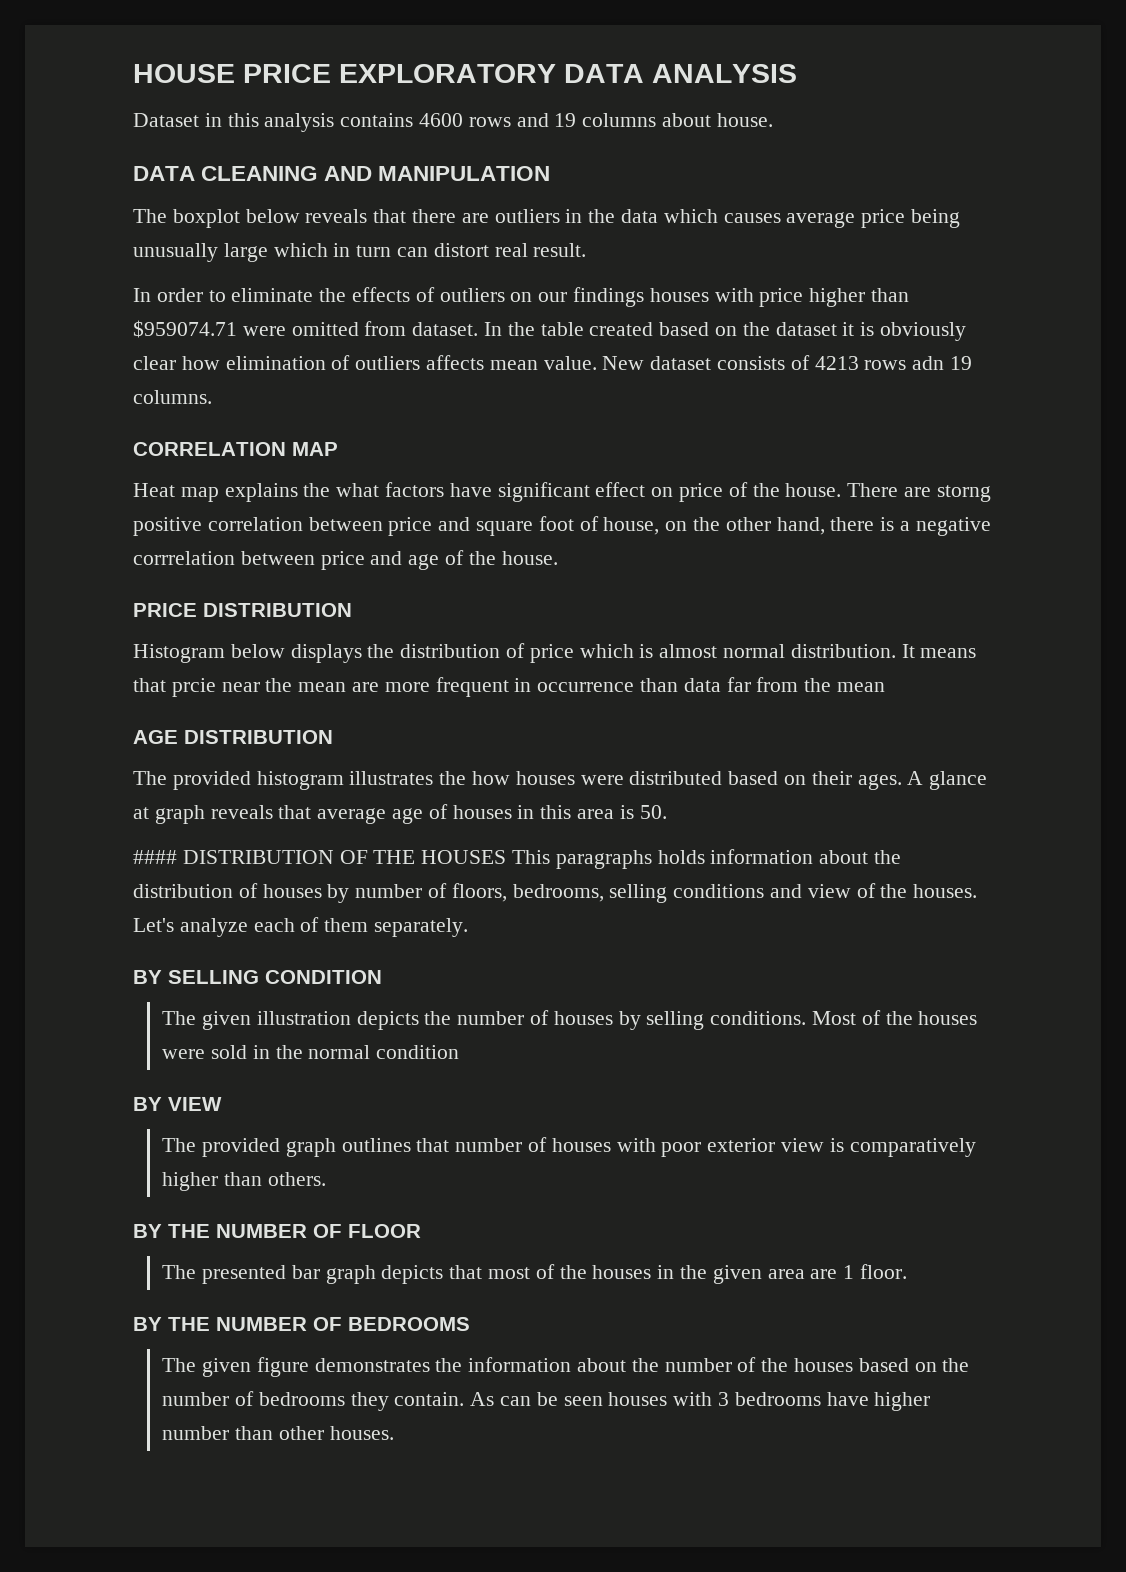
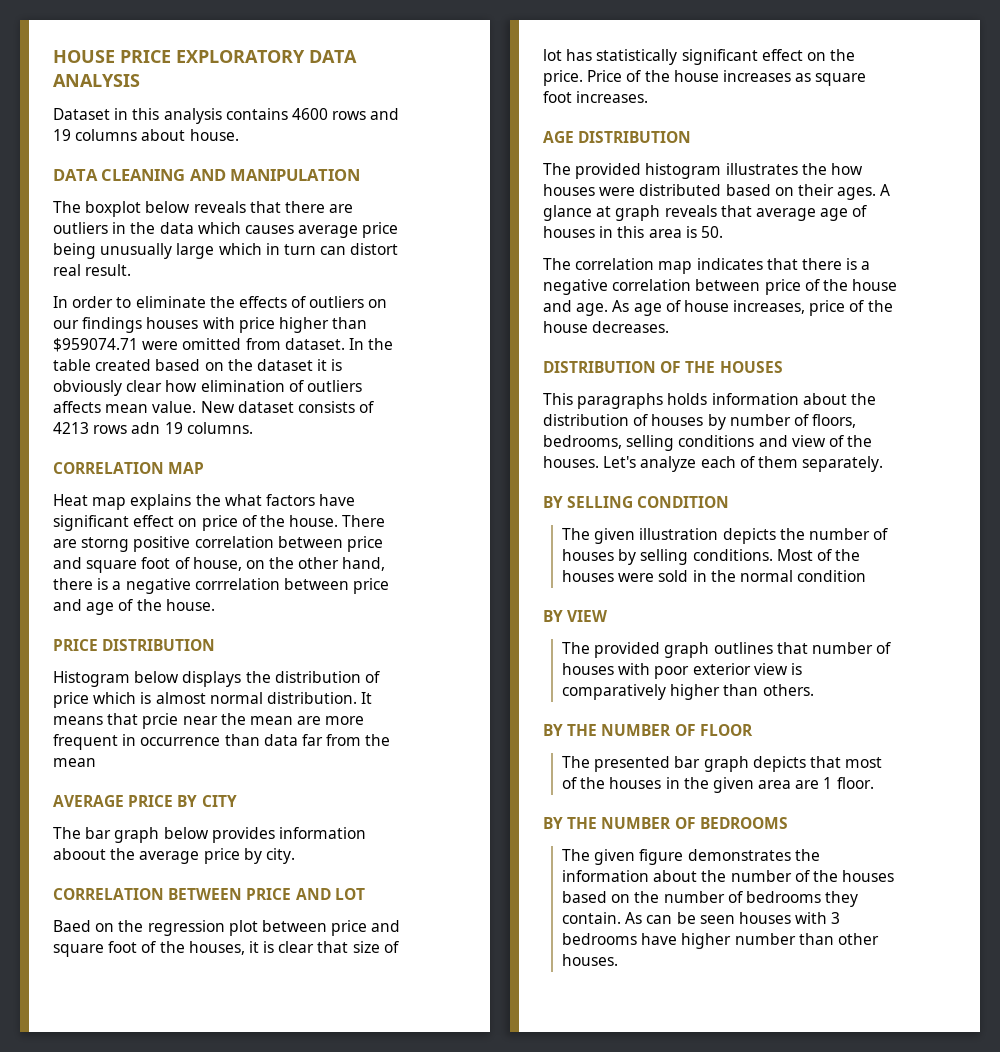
(886, 687) none -> [53,795,237,807] [53,827,366,843] [53,848,295,864] [53,888,365,900] [53,920,401,936] [53,941,399,957] [543,49,856,65] [543,70,867,86] [543,91,649,103] // AVERAGE PRICE BY CITY // The bar graph below provides information aboout the average price by city. // CORRELATION BETWEEN PRICE AND LOT // Baed on the regression plot between price and square foot of the houses, it is clear that size of lot has statistically significant effect on the price. Price of the house increases as square foot increases.
[133,850,177,864] #### -> [543,258,871,274] [543,279,898,295] [543,300,893,316] [543,321,670,333] The correlation map indicates that there is a negative correlation between price of the house and age. As age of house increases, price of the house decreases. //
(507, 857) none -> (783, 367) //

